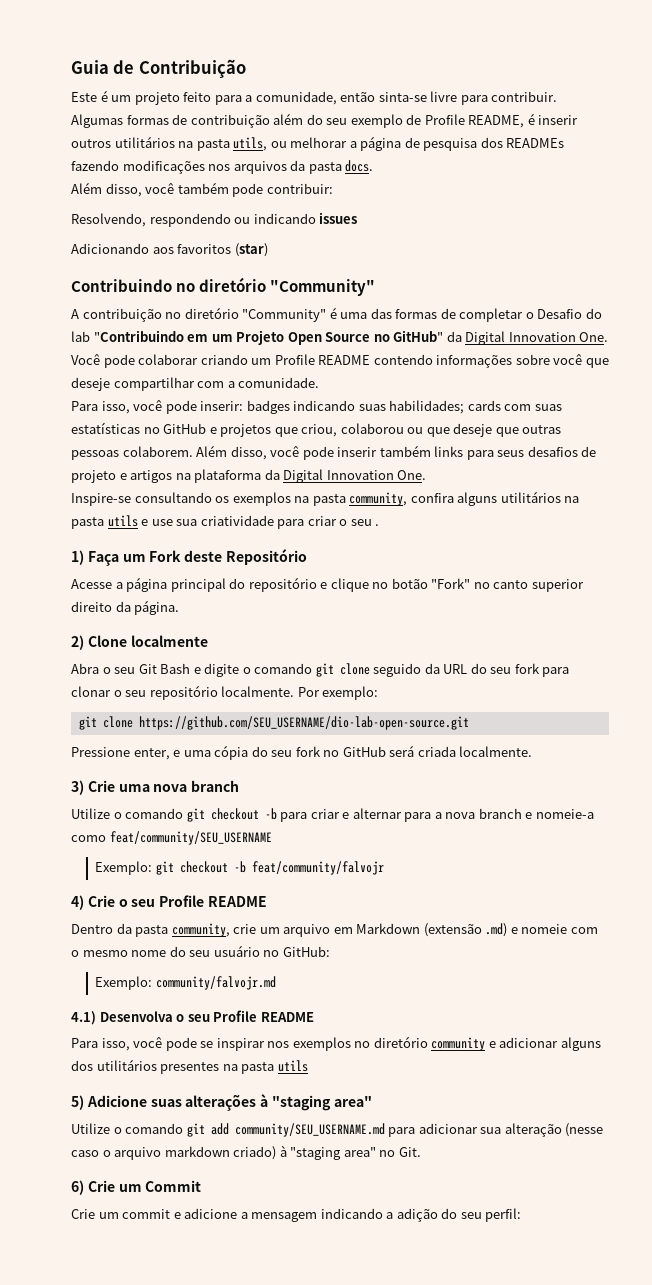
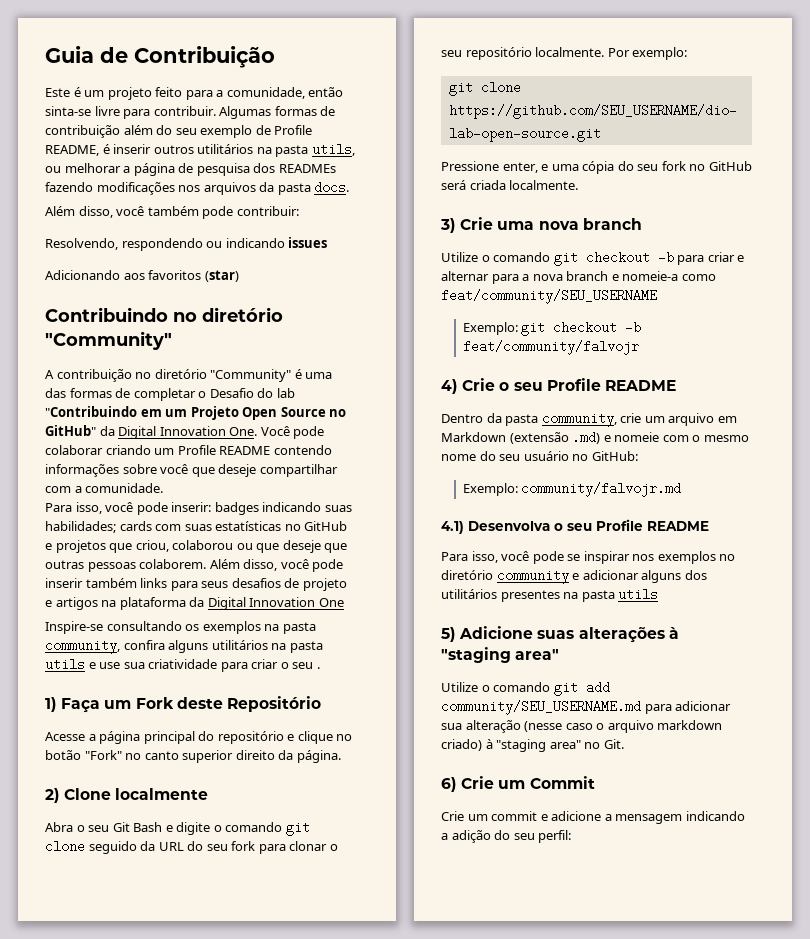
[397,470,427,480] One. -> [318,598,344,607] One

